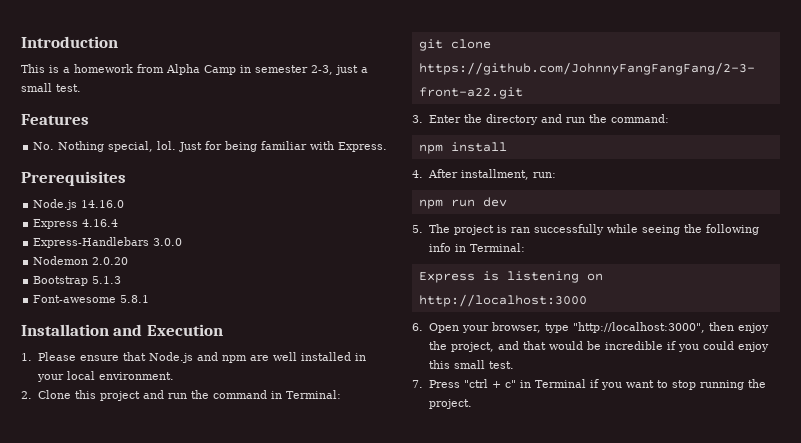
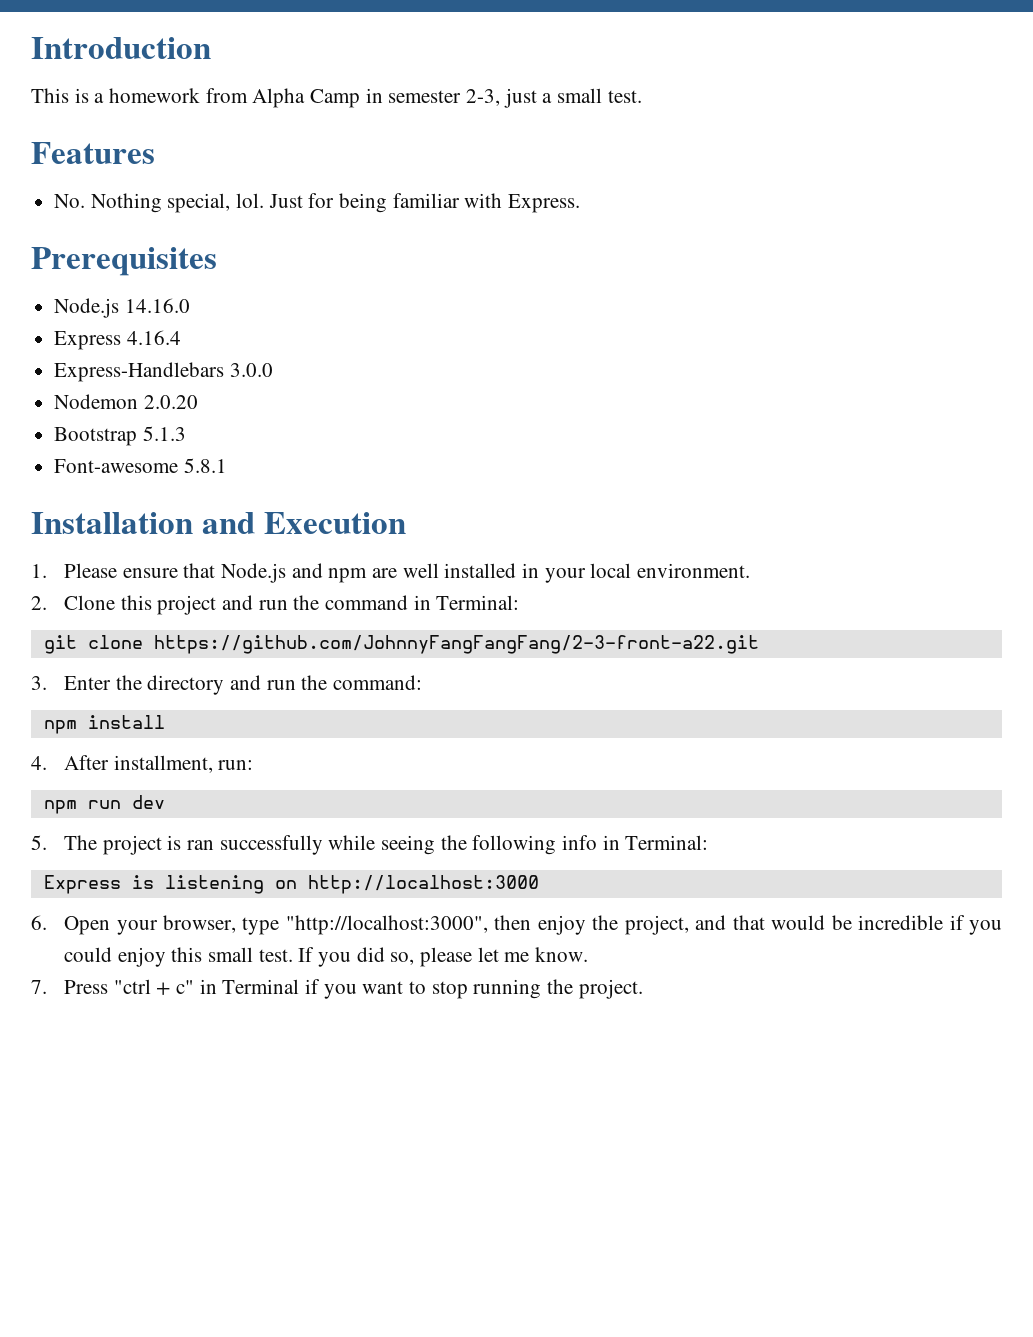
(514, 365) none -> [298,947,589,967] If you did so, please let me know.

